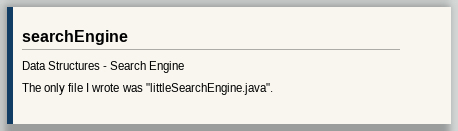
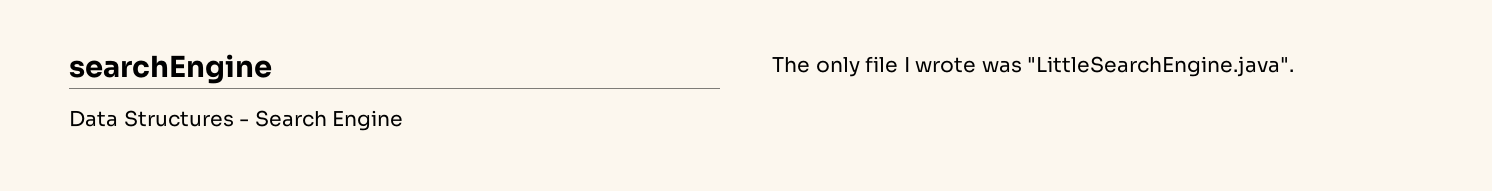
[145,83,273,95] "littleSearchEngine.java". -> [1027,56,1295,77] "LittleSearchEngine.java".

